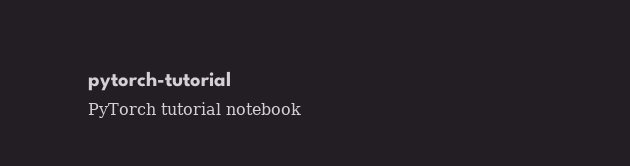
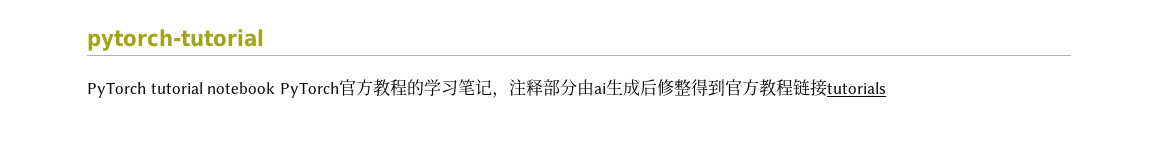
(301, 109) none -> [279,79,886,98] PyTorch官方教程的学习笔记，注释部分由ai生成后修整得到官方教程链接tutorials

